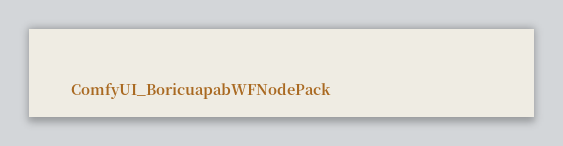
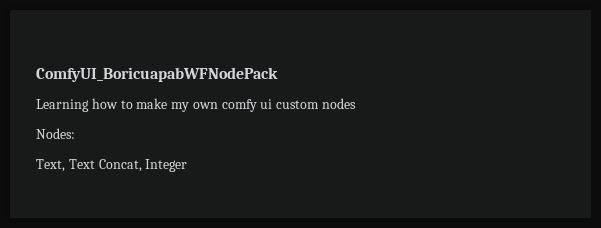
(331, 91) none -> [36,98,357,112] [36,128,75,139] [36,159,188,172] // Learning how to make my own comfy ui custom nodes // Nodes: // Text, Text Concat, Integer

